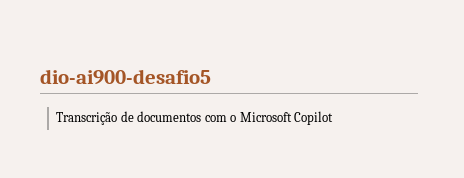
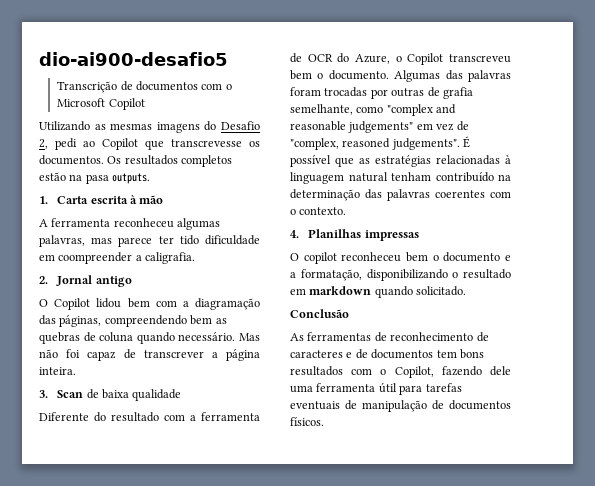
(334, 118) none -> [39,121,260,133] [39,138,260,150] [39,155,233,167] [39,172,151,184] [39,195,164,204] [39,218,221,230] [39,235,260,247] [39,252,196,264] [39,275,132,287] [39,298,260,310] [39,315,227,327] [39,332,260,344] [39,349,260,361] [39,367,76,375] [39,389,182,401] [39,412,260,422] [290,53,511,65] [290,70,511,82] [290,87,473,99] [290,104,457,116] [290,121,469,133] [290,136,471,150] [290,155,511,167] [290,172,511,184] [290,189,511,201] [290,207,347,215] [290,229,419,241] [290,252,511,264] [290,269,511,281] [290,286,467,298] [290,309,349,318] [290,332,489,342] [290,349,484,359] [290,366,511,378] [290,382,462,395] [290,400,511,412] [290,417,324,426] // Utilizando as mesmas imagens do Desafio 2, pedi ao Copilot que transcrevesse os documentos. Os resultados completos estão na pasa outputs. // 1. Carta escrita à mão // A ferramenta reconheceu algumas palavras, mas parece ter tido dificuldade em coompreender a caligrafia. // 2. Jornal antigo // O Copilot lidou bem com a diagramação das páginas, compreendendo bem as quebras de coluna quando necessário. Mas não foi capaz de transcrever a página inteira. // 3. Scan de baixa qualidade // Diferente do resultado com a ferramenta de OCR do Azure, o Copilot transcreveu bem o documento. Algumas das palavras foram trocadas por outras de grafia semelhante, como "complex and reasonable judgements" em vez de "complex, reasoned judgements". É possível que as estratégias relacionadas à linguagem natural tenham contribuído na determinação das palavras coerentes com o contexto. // 4. Planilhas impressas // O copilot reconheceu bem o documento e a formatação, disponibilizando o resultado em markdown quando solicitado. // Conclusão // As ferramentas de reconhecimento de caracteres e de documentos tem bons resultados com o Copilot, fazendo dele uma ferramenta útil para tarefas eventuais de manipulação de documentos físicos.

